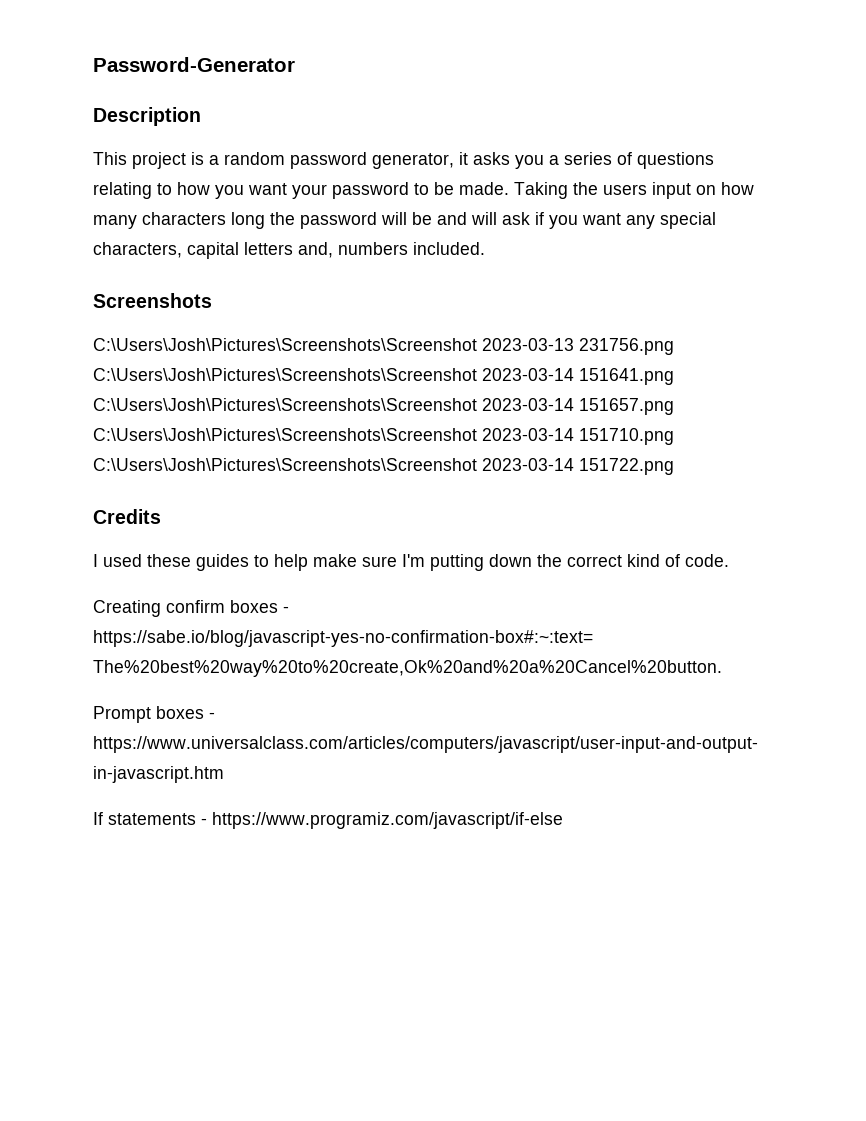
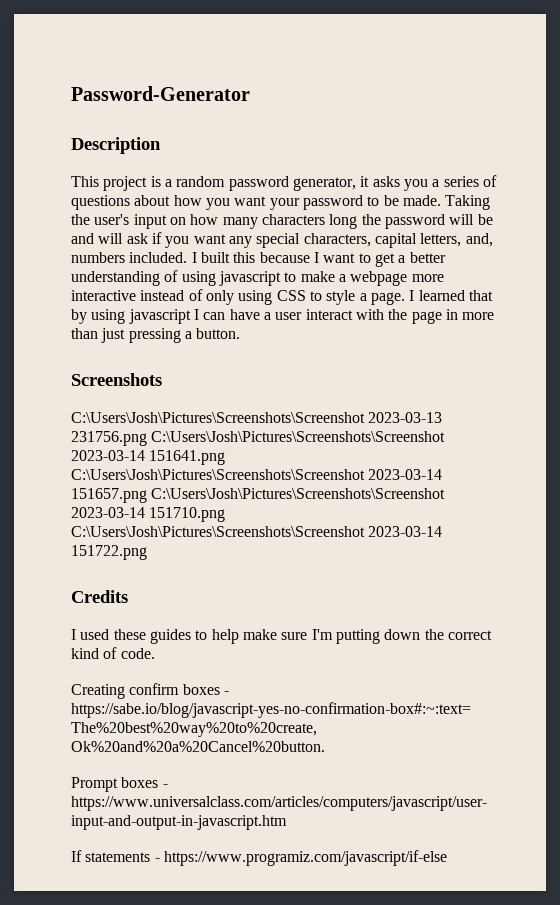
[93,182,172,199] relating to -> [134,195,171,206] about
[603,184,647,195] users -> [94,214,130,225] user's
[244,242,293,255] letters -> [420,233,462,247] letters,
(485, 248) none -> [191,252,446,267] [71,270,444,286] [71,289,493,305] [71,309,495,324] [71,328,241,343] I built this because I want to get a better understanding of using javascript to make a webpage more interactive instead of only using CSS to style a page. I learned that by using javascript I can have a user interact with the page in more than just pressing a button.

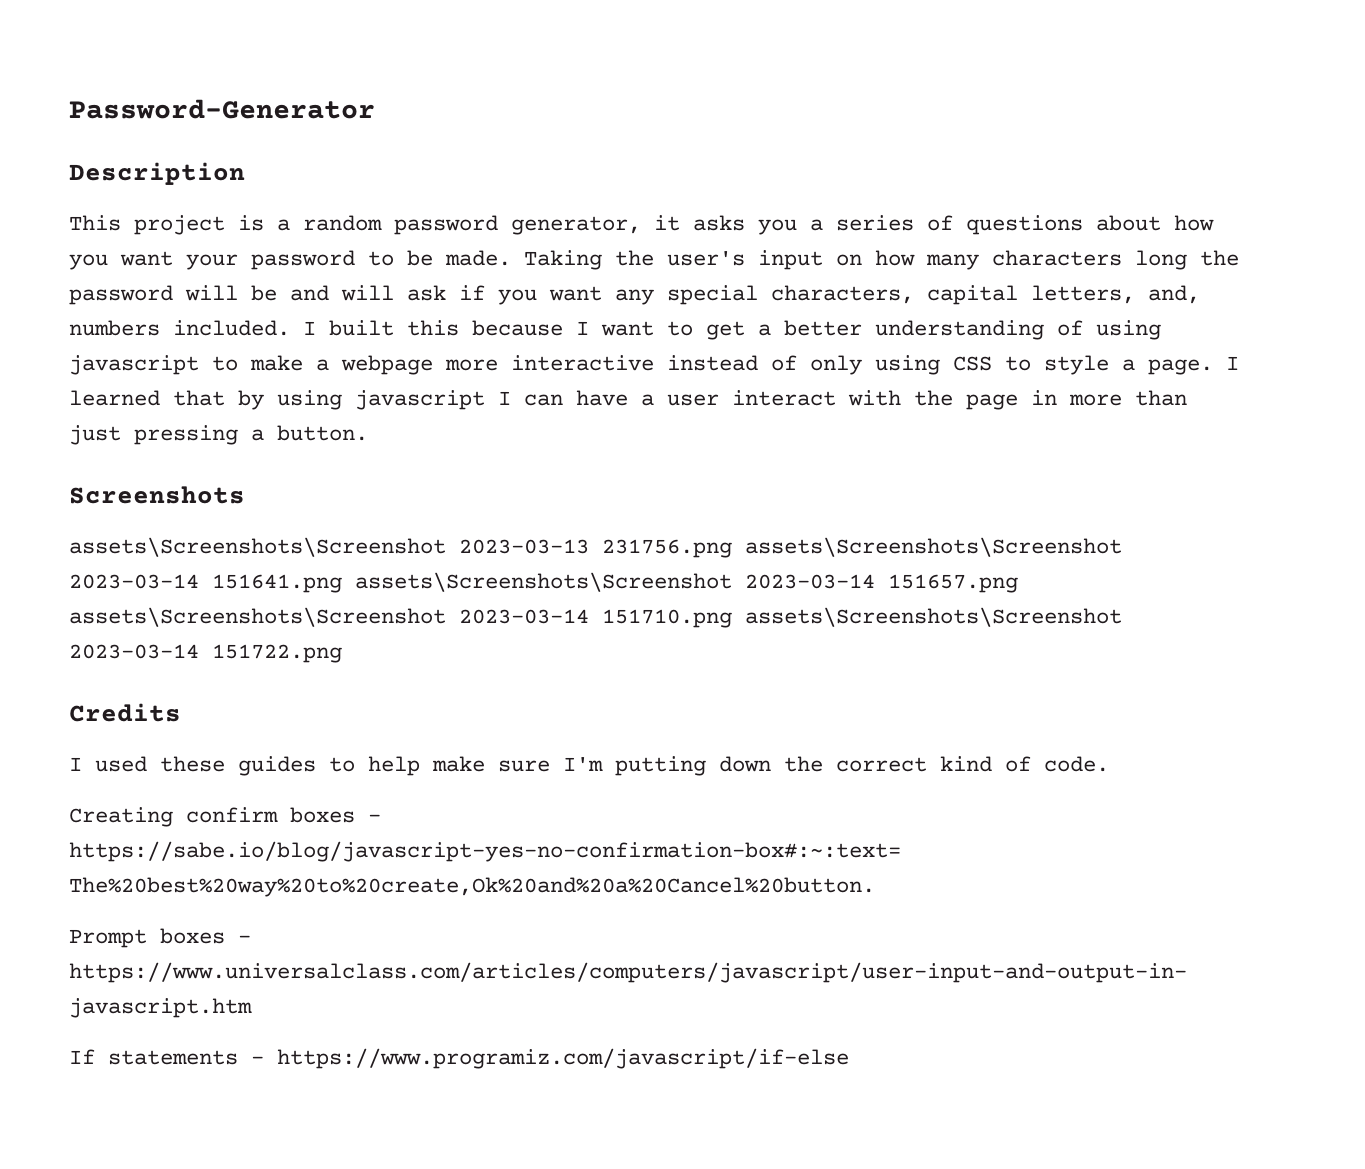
[71,412,365,423] C:\Users\Josh\Pictures\Screenshots\Screenshot -> [69,537,446,557] assets\Screenshots\Screenshot
[151,431,446,442] C:\Users\Josh\Pictures\Screenshots\Screenshot -> [745,537,1122,557] assets\Screenshots\Screenshot
[71,469,365,480] C:\Users\Josh\Pictures\Screenshots\Screenshot -> [355,572,732,592] assets\Screenshots\Screenshot
[151,488,446,499] C:\Users\Josh\Pictures\Screenshots\Screenshot -> [69,607,446,627] assets\Screenshots\Screenshot
[71,526,365,537] C:\Users\Josh\Pictures\Screenshots\Screenshot -> [745,607,1122,627] assets\Screenshots\Screenshot

